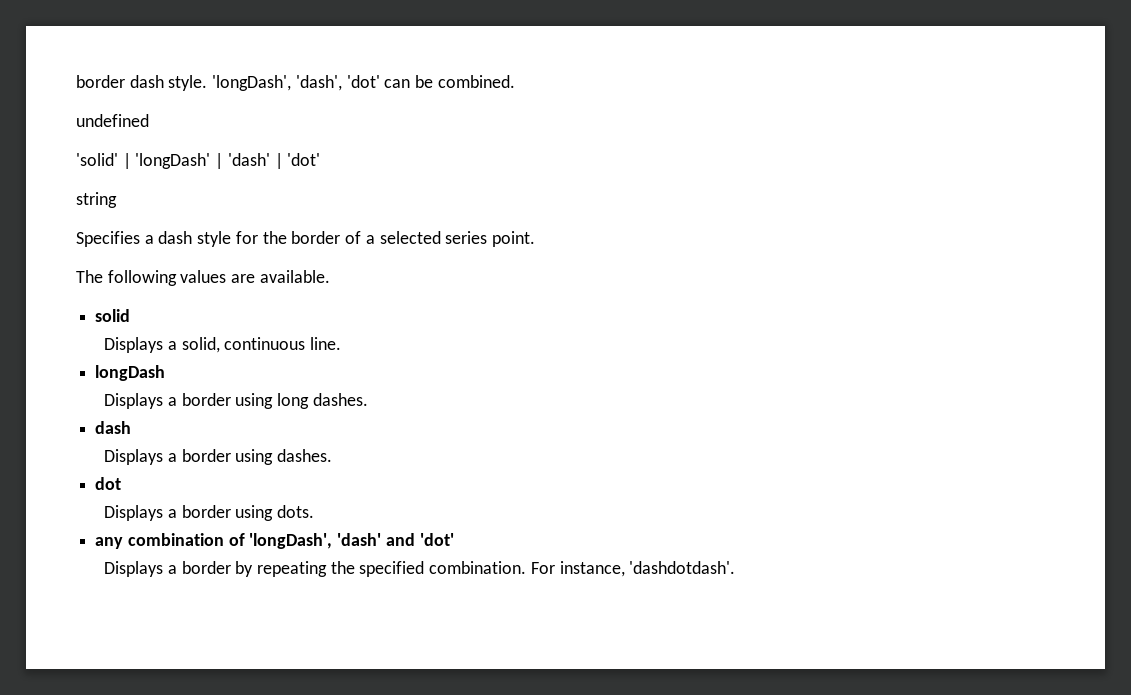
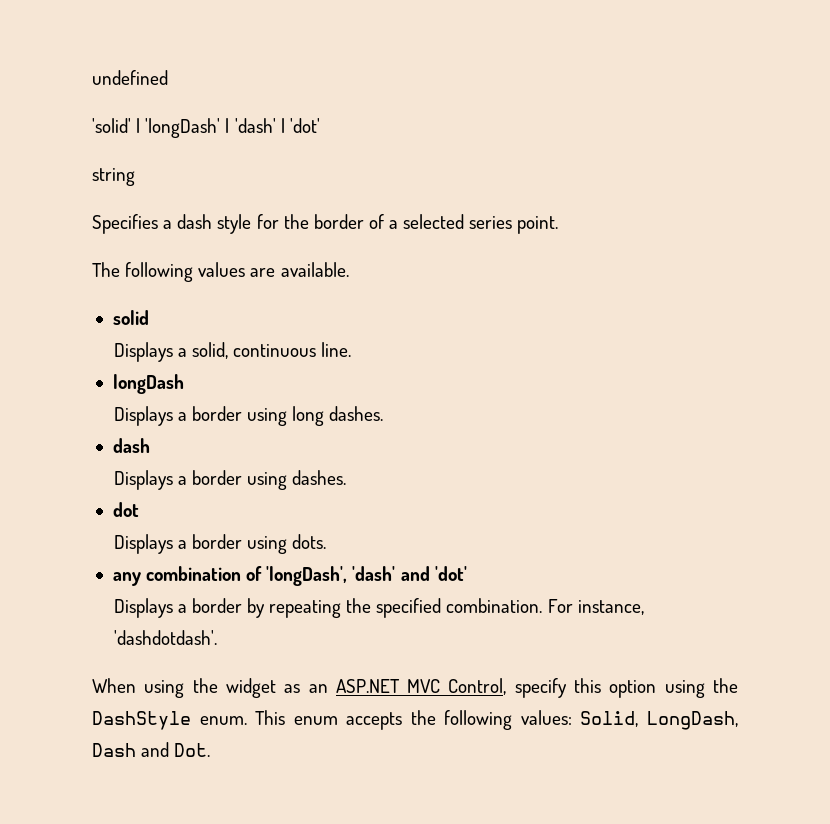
[76,75,515,91] border dash style. 'longDash', 'dash', 'dot' can be combined. // -> (92, 77) none
(736, 567) none -> [92,678,738,698] [92,710,738,730] [92,742,211,757] // When using the widget as an ASP.NET MVC Control, specify this option using the DashStyle enum. This enum accepts the following values: Solid, LongDash, Dash and Dot.

